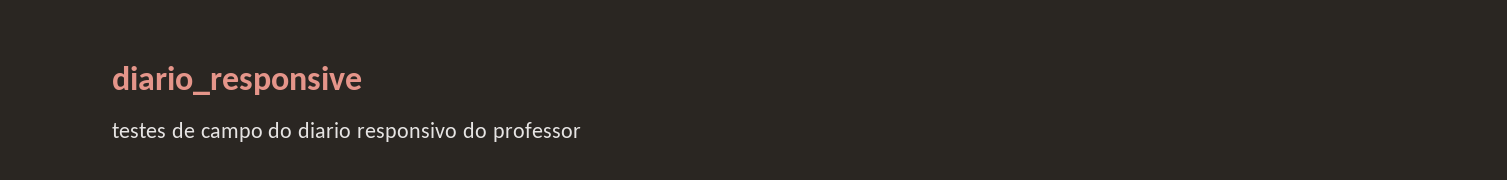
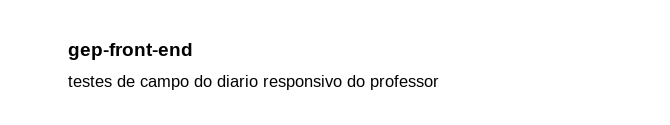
[112,66,362,95] diario_responsive -> [68,43,193,60] gep-front-end

